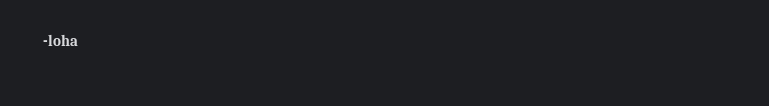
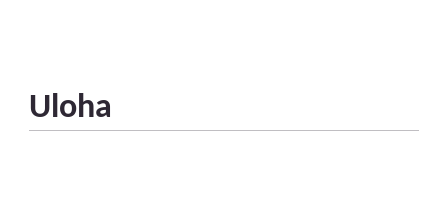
[43,34,78,46] -loha -> [29,93,112,117] Uloha

